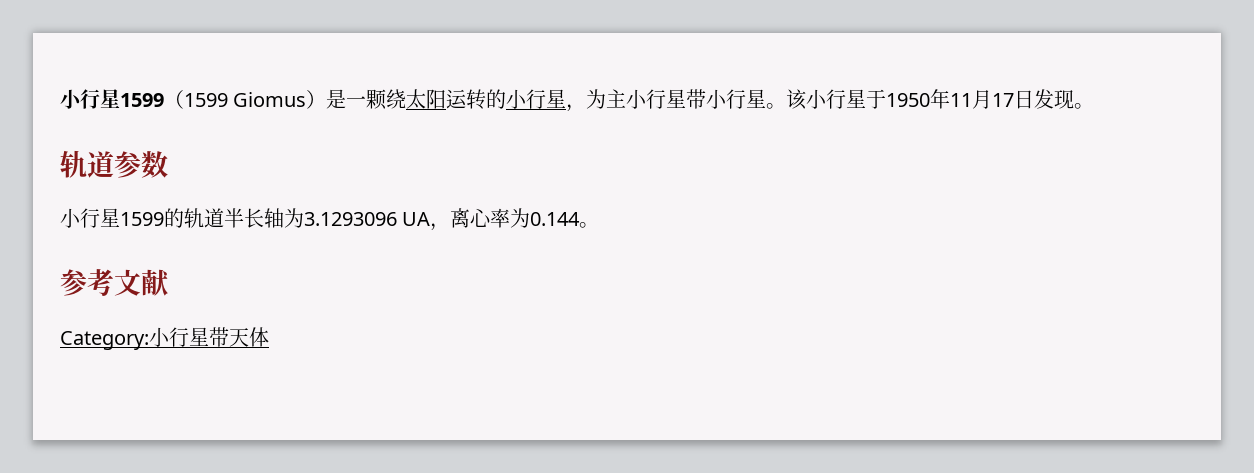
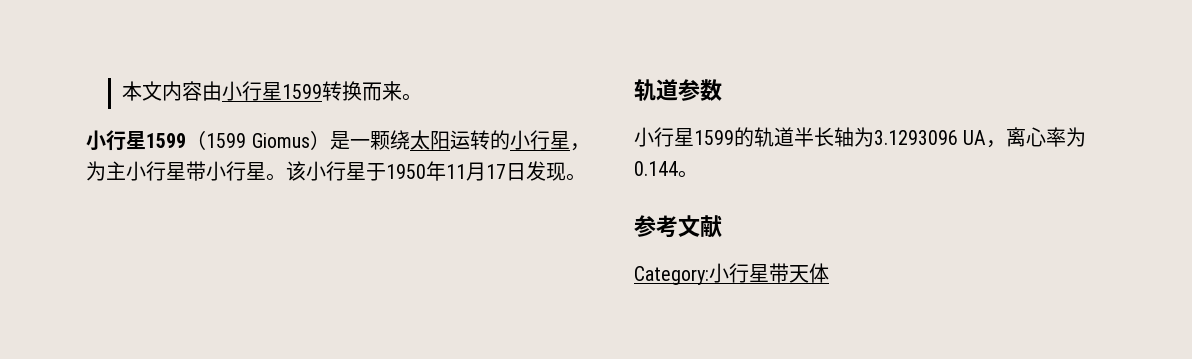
(60, 99) none -> [121,81,422,101] 本文内容由小行星1599转换而来。 //

